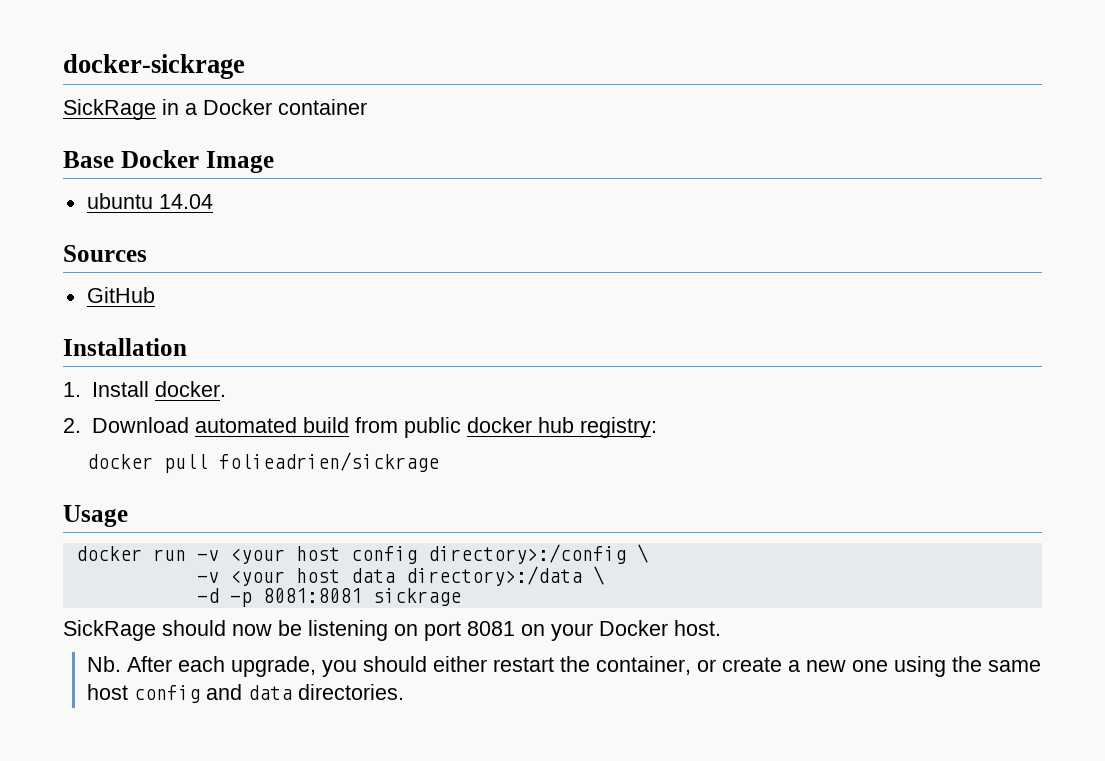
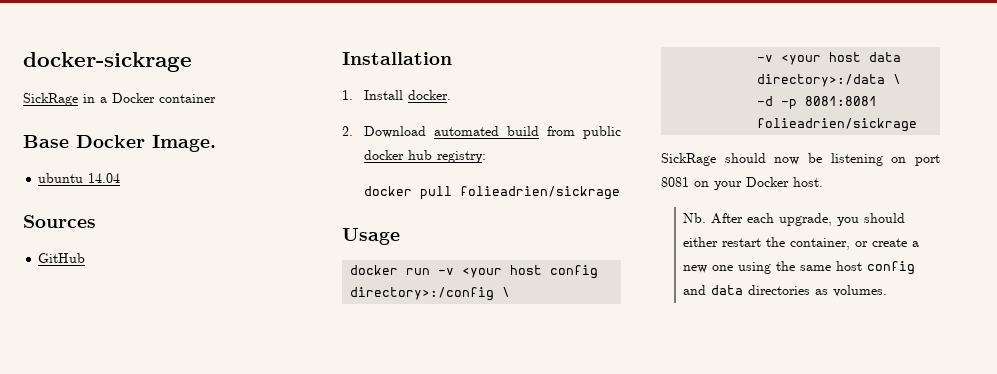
[205,151,274,173] Image -> [152,135,216,152] Image.
[372,588,461,606] sickrage -> [757,118,918,132] folieadrien/sickrage
[298,684,405,700] directories. -> [748,285,888,297] directories as volumes.

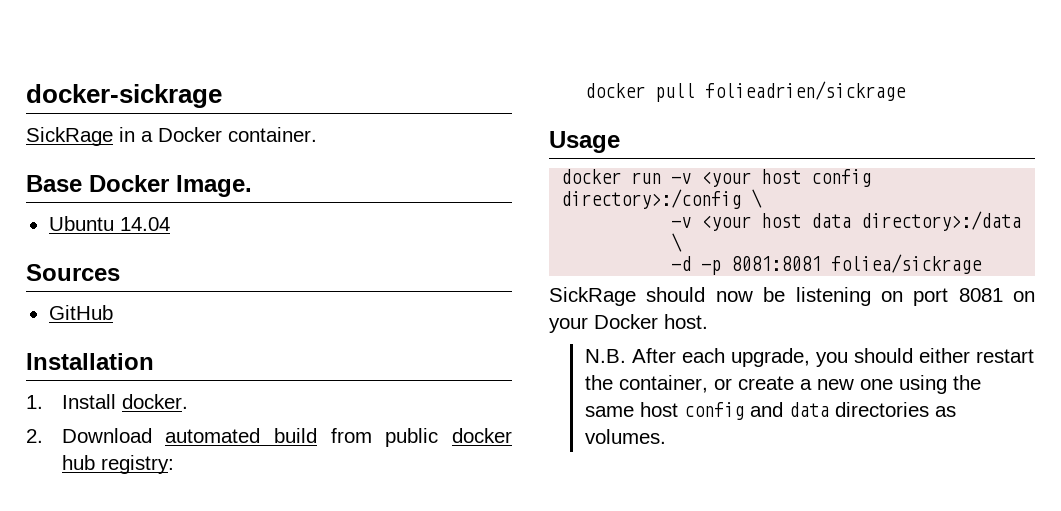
[159,94,216,103] container -> [228,127,317,142] container.
[38,173,84,183] ubuntu -> [48,216,114,231] Ubuntu
[757,118,918,132] folieadrien/sickrage -> [831,254,983,274] foliea/sickrage
[683,213,707,223] Nb. -> [584,349,626,363] N.B.

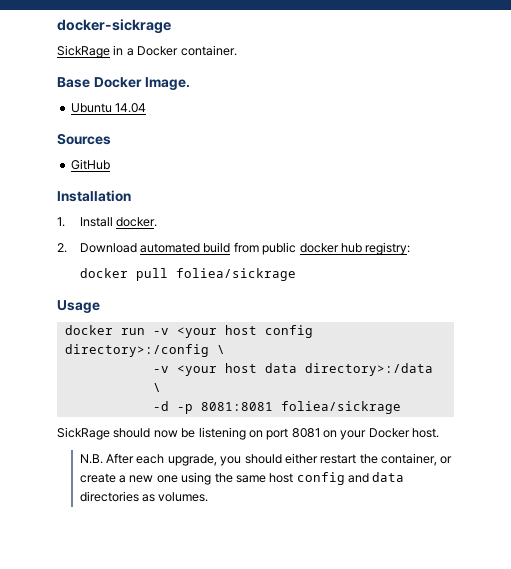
[704,81,906,101] folieadrien/sickrage -> [175,268,296,281] foliea/sickrage

